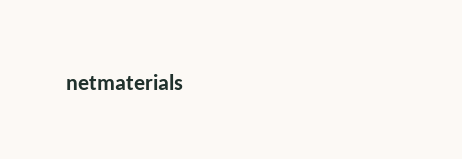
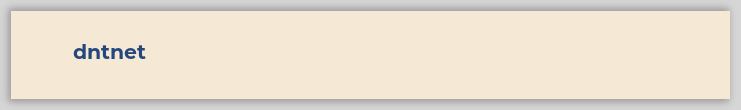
[66,74,183,90] netmaterials -> [73,44,146,59] dntnet

